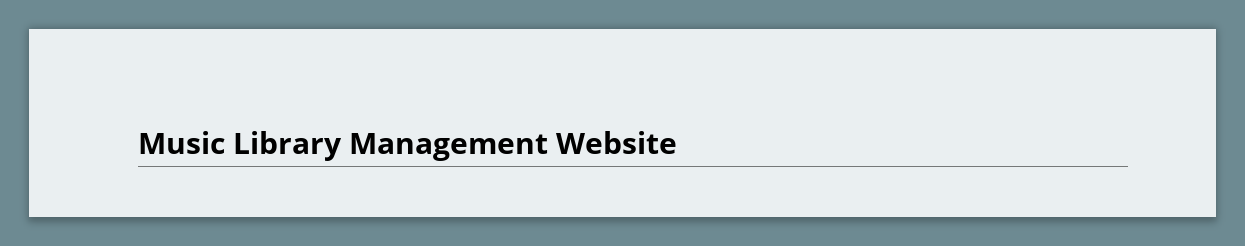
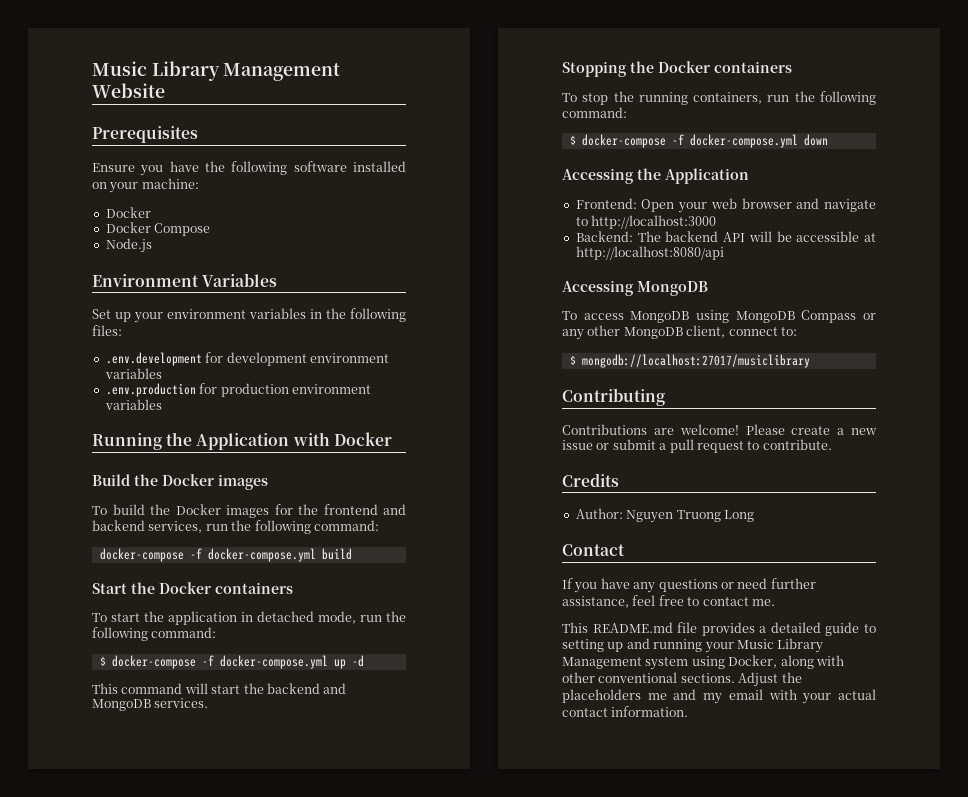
(677, 142) none -> [92,126,198,143] [92,161,406,176] [92,178,199,193] [105,207,151,218] [105,222,211,236] [105,238,152,253] [92,273,278,287] [92,308,406,323] [92,325,122,336] [105,352,389,366] [104,368,162,379] [105,383,371,397] [104,399,162,410] [92,432,392,450] [92,474,268,490] [92,504,406,518] [92,520,379,534] [99,548,352,562] [92,582,293,594] [92,611,406,625] [92,627,217,641] [99,655,364,669] [92,683,347,694] [92,698,209,711] [562,61,792,77] [562,91,876,105] [562,107,627,118] [569,134,828,148] [562,168,749,184] [575,198,876,213] [575,215,717,229] [575,231,876,242] [575,246,724,260] [562,280,708,296] [562,310,876,323] [562,325,797,340] [569,354,810,368] [562,388,665,406] [562,424,877,435] [562,439,832,453] [562,473,619,487] [575,508,754,523] [562,544,625,556] [562,578,816,593] [562,595,775,608] [562,622,876,636] [562,638,824,653] [562,655,844,670] [562,672,802,687] [562,689,876,704] [562,706,689,717] // Prerequisites // Ensure you have the following software installed on your machine: // Docker // Docker Compose // Node.js // Environment Variables // Set up your environment variables in the following files: // .env.development for development environment variables // .env.production for production environment variables // Running the Application with Docker // Build the Docker images // To build the Docker images for the frontend and backend services, run the following command: // docker-compose -f docker-compose.yml build // Start the Docker containers // To start the application in detached mode, run the following command: // $ docker-compose -f docker-compose.yml up -d // This command will start the backend and MongoDB services. // Stopping the Docker containers // To stop the running containers, run the following command: // $ docker-compose -f docker-compose.yml down // Accessing the Application // Frontend: Open your web browser and navigate to http://localhost:3000 // Backend: The backend API will be accessible at http://localhost:8080/api // Accessing MongoDB // To access MongoDB using MongoDB Compass or any other MongoDB client, connect to: // $ mongodb://localhost:27017/musiclibrary // Contributing // Contributions are welcome! Please create a new issue or submit a pull request to contribute. // Credits // Author: Nguyen Truong Long // Contact // If you have any questions or need further assistance, feel free to contact me. // This README.md file provides a detailed guide to setting up and running your Music Library Management system using Docker, along with other conventional sections. Adjust the placeholders me and my email with your actual contact information.

